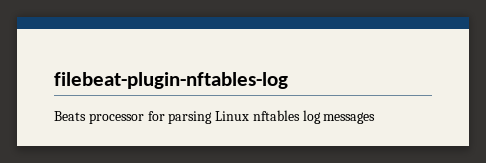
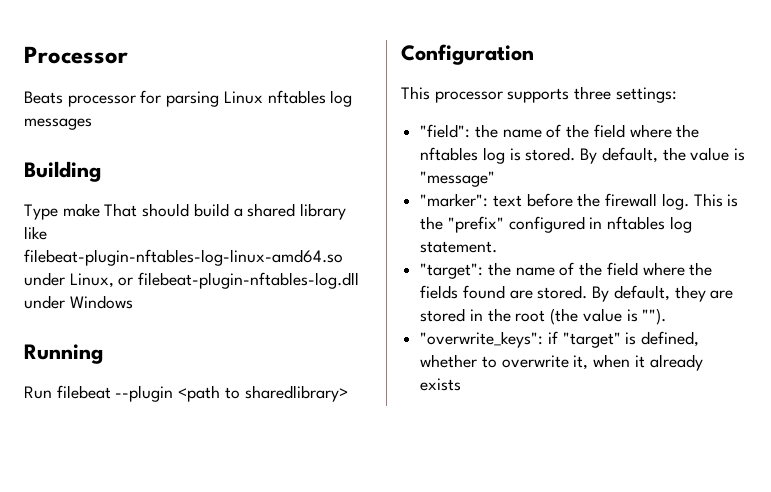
[54,72,288,89] filebeat-plugin-nftables-log -> [24,46,128,64] Processor
(376, 118) none -> [24,161,101,182] [24,203,347,220] [24,226,47,240] [24,249,343,266] [24,272,360,289] [24,295,133,309] [24,344,103,364] [24,385,348,402] [401,44,534,65] [401,86,677,103] [420,124,700,138] [420,147,746,164] [420,171,496,187] [420,193,739,210] [420,216,692,233] [420,241,498,253] [420,262,713,279] [420,285,734,302] [420,308,667,325] [420,331,700,348] [420,354,703,371] [420,378,462,391] // Building // Type make That should build a shared library like filebeat-plugin-nftables-log-linux-amd64.so under Linux, or filebeat-plugin-nftables-log.dll under Windows // Running // Run filebeat --plugin <path to sharedlibrary> // Configuration // This processor supports three settings: // "field": the name of the field where the nftables log is stored. By default, the value is "message" // "marker": text before the firewall log. This is the "prefix" configured in nftables log statement. // "target": the name of the field where the fields found are stored. By default, they are stored in the root (the value is ""). // "overwrite_keys": if "target" is defined, whether to overwrite it, when it already exists

